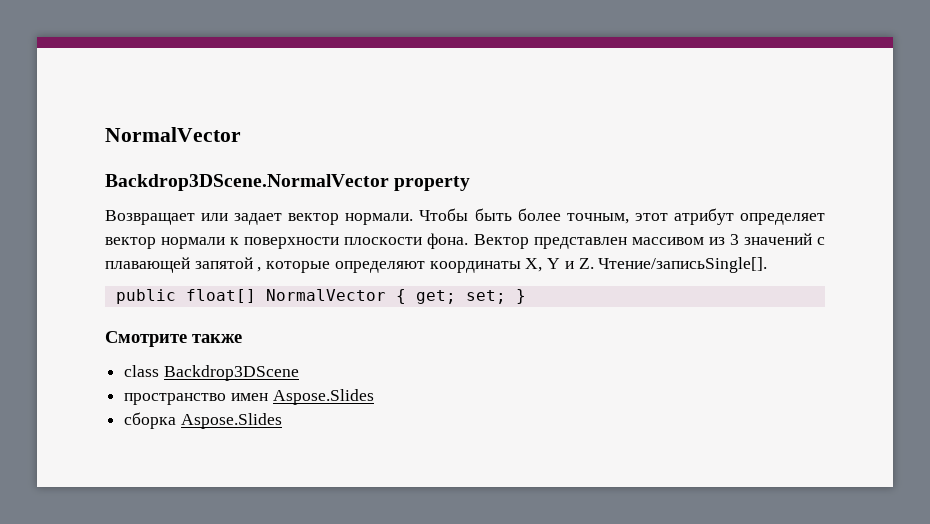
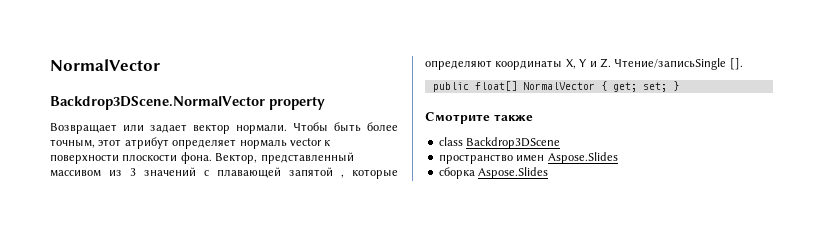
[105,237,226,249] вектор нормали -> [239,138,322,149] нормаль vector
[473,234,627,249] Вектор представлен -> [215,152,354,164] Вектор, представленный
[598,257,768,273] Чтение/записьSingle[]. -> [614,58,743,70] Чтение/записьSingle [].

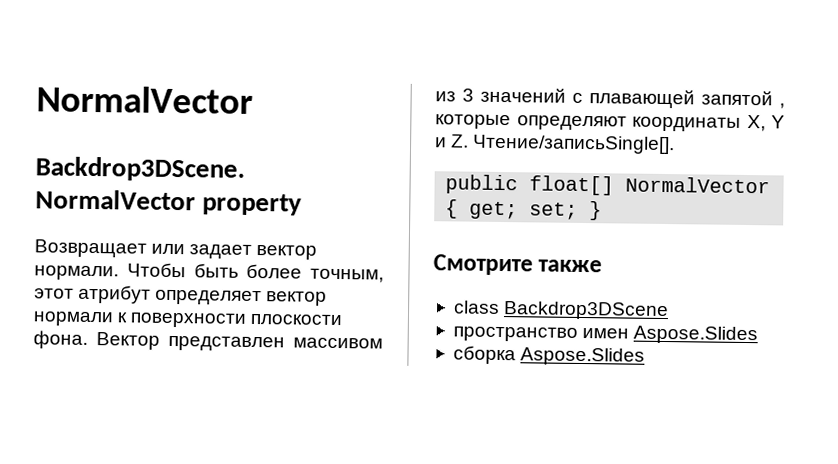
[239,138,322,149] нормаль vector -> [266,291,328,306] [33,311,113,327] вектор нормали
[215,152,354,164] Вектор, представленный -> [96,332,285,352] Вектор представлен
[614,58,743,70] Чтение/записьSingle []. -> [472,134,676,155] Чтение/записьSingle[].

